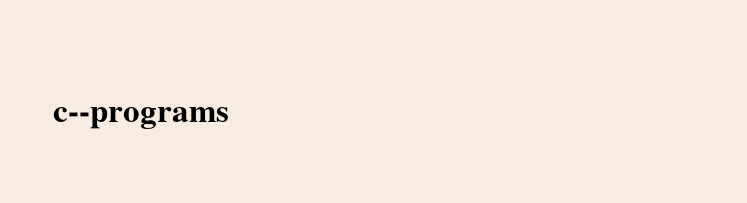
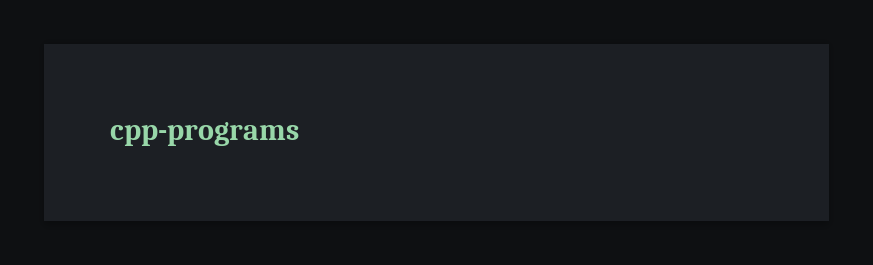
[53,107,229,129] c--programs -> [110,122,299,146] cpp-programs

